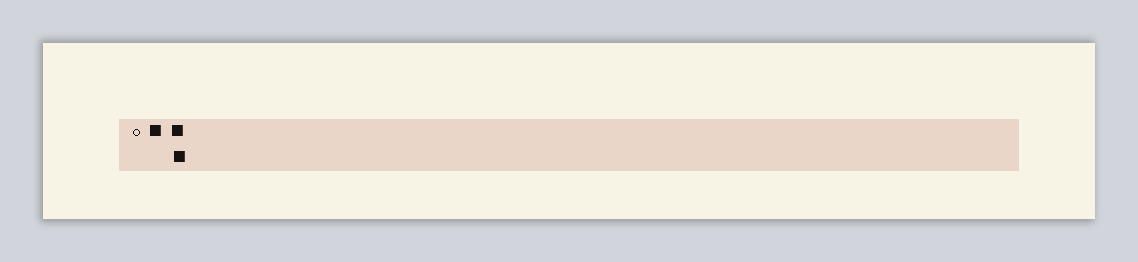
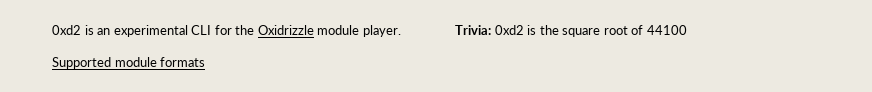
[149,125,183,137] [173,151,185,163] ■ ■ // ■ -> [52,25,401,37] [52,57,206,69] [455,25,687,37] 0xd2 is an experimental CLI for the Oxidrizzle module player. // Supported module formats // Trivia: 0xd2 is the square root of 44100

